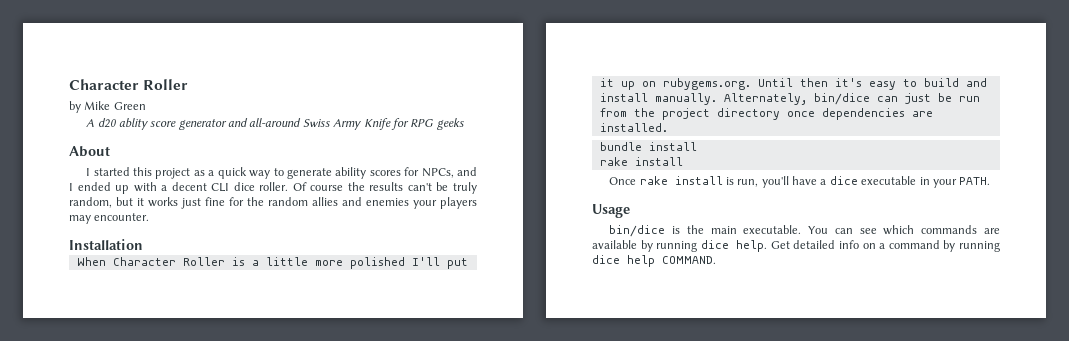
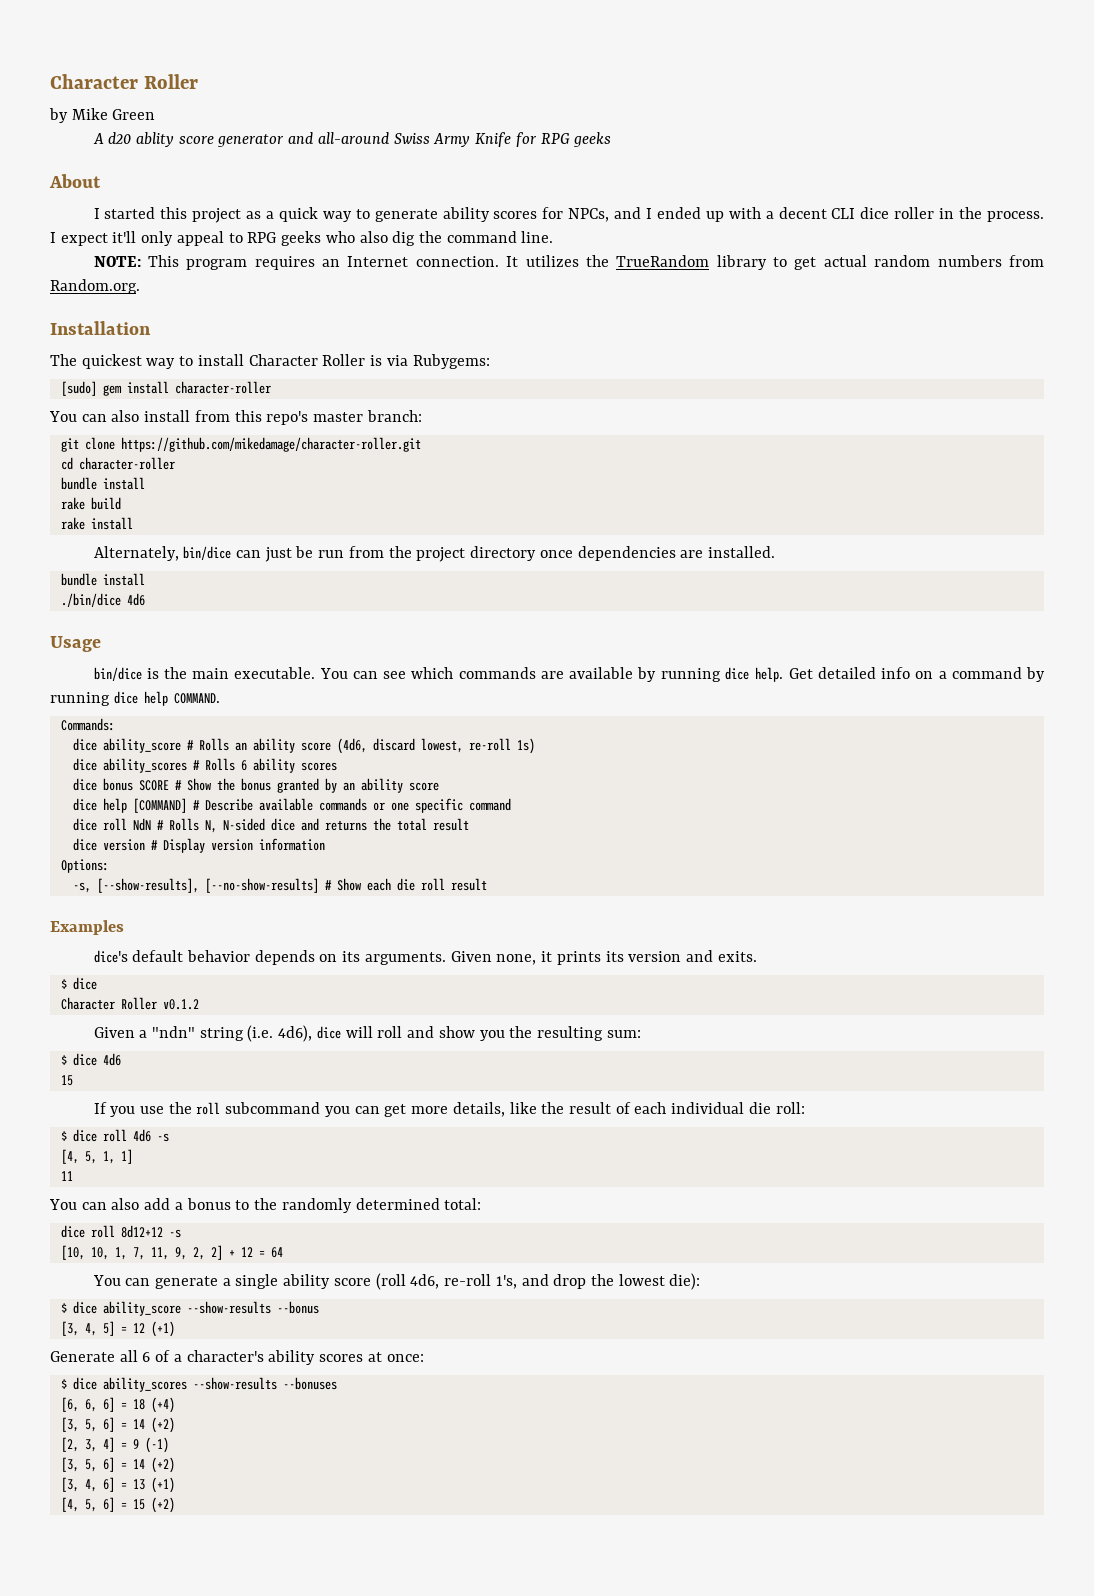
[259,182,478,194] [69,197,477,209] [69,213,150,224] [69,239,143,250] [76,257,468,269] [599,78,917,90] roller. Of course the results can't be truly random, but it works just fine for the random allies and enemies your players may encounter. // Installation // When Character Roller is a little more polished I'll put it up on rubygems.org. Until then it's easy to -> [894,207,1044,222] [50,231,554,246] [93,255,1045,270] [50,279,140,294] [50,321,151,335] [50,354,490,369] [60,381,271,396] [49,410,422,425] [60,437,421,452] [60,457,175,470] [60,477,145,490] [60,497,85,510] roller in the process. I expect it'll only appeal to RPG geeks who also dig the command line. // NOTE: This program requires an Internet connection. It utilizes the TrueRandom library to get actual random numbers from Random.org. // Installation // The quickest way to install Character Roller is via Rubygems: // [sudo] gem install character-roller // You can also install from this repo's master branch: // git clone https://github.com/mikedamage/character-roller.git // cd character-roller // bundle install // rake
[965,78,987,87] [599,93,717,105] and install manually. -> [60,517,133,530] // rake install //
[599,157,683,166] [609,176,991,188] rake install // Once rake install is run, you'll have a dice executable in your PATH. -> [60,593,145,607] ./bin/dice 4d6
(716, 260) none -> [60,718,115,731] [72,738,535,754] [72,758,337,773] [72,778,439,793] [72,798,511,813] [72,818,469,833] [72,838,325,853] [60,859,109,873] [72,878,487,893] [50,920,124,935] [93,950,757,965] [60,977,97,990] [60,997,199,1010] [93,1025,641,1042] [60,1053,121,1066] [60,1075,73,1086] [93,1102,805,1117] [60,1129,169,1142] [60,1149,133,1164] [60,1171,73,1181] [49,1198,482,1213] [60,1225,181,1238] [60,1245,283,1260] [92,1273,701,1290] [60,1301,319,1316] [60,1321,175,1337] [50,1350,424,1365] [60,1377,337,1392] [60,1397,175,1413] [60,1417,175,1433] [60,1437,169,1453] [60,1457,175,1473] [60,1477,175,1493] [60,1497,175,1513] // Commands: // dice ability_score # Rolls an ability score (4d6, discard lowest, re-roll 1s) // dice ability_scores # Rolls 6 ability scores // dice bonus SCORE # Show the bonus granted by an ability score // dice help [COMMAND] # Describe available commands or one specific command // dice roll NdN # Rolls N, N-sided dice and returns the total result // dice version # Display version information // Options: // -s, [--show-results], [--no-show-results] # Show each die roll result // Examples // dice's default behavior depends on its arguments. Given none, it prints its version and exits. // $ dice // Character Roller v0.1.2 // Given a "ndn" string (i.e. 4d6), dice will roll and show you the resulting sum: // $ dice 4d6 // 15 // If you use the roll subcommand you can get more details, like the result of each individual die roll: // $ dice roll 4d6 -s // [4, 5, 1, 1] // 11 // You can also add a bonus to the randomly determined total: // dice roll 8d12+12 -s // [10, 10, 1, 7, 11, 9, 2, 2] + 12 = 64 // You can generate a single ability score (roll 4d6, re-roll 1's, and drop the lowest die): // $ dice ability_score --show-results --bonus // [3, 4, 5] = 12 (+1) // Generate all 6 of a character's ability scores at once: // $ dice ability_scores --show-results --bonuses // [6, 6, 6] = 18 (+4) // [3, 5, 6] = 14 (+2) // [2, 3, 4] = 9 (-1) // [3, 5, 6] = 14 (+2) // [3, 4, 6] = 13 (+1) // [4, 5, 6] = 15 (+2)

